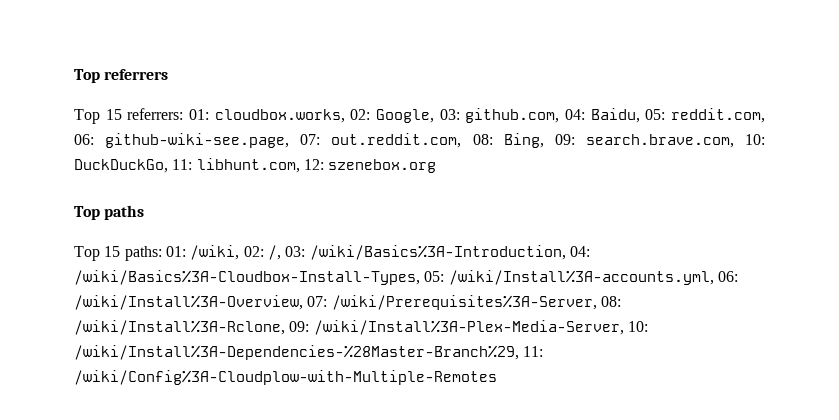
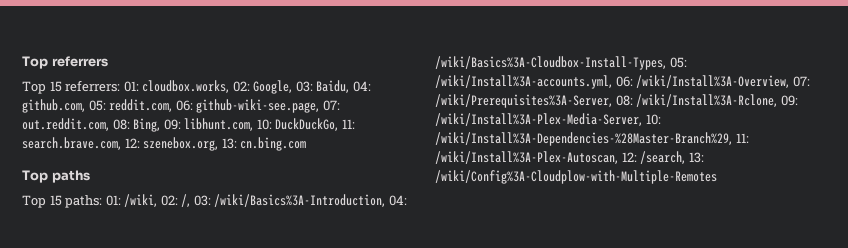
[465,108,640,123] github.com, 04: Baidu, -> [316,80,371,93] [22,99,85,113] Baidu, 04: github.com,
[585,134,734,148] search.brave.com, -> [184,118,254,131] libhunt.com,
[196,158,437,173] libhunt.com, 12: szenebox.org -> [22,137,307,151] search.brave.com, 12: szenebox.org, 13: cn.bing.com
(544, 351) none -> [435,151,704,164] /wiki/Install%3A-Plex-Autoscan, 12: /search, 13:

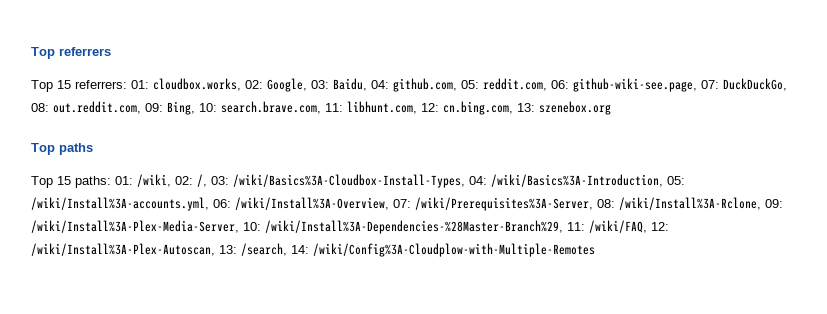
[22,118,355,132] [22,137,307,151] out.reddit.com, 08: Bing, 09: libhunt.com, 10: DuckDuckGo, 11: search.brave.com, 12: szenebox.org, 13: cn.bing.com -> [723,78,787,91] [31,101,611,115] DuckDuckGo, 08: out.reddit.com, 09: Bing, 10: search.brave.com, 11: libhunt.com, 12: cn.bing.com, 13: szenebox.org
[214,194,407,207] [435,56,666,70] /wiki/Basics%3A-Introduction, 04: /wiki/Basics%3A-Cloudbox-Install-Types, -> [233,174,663,188] /wiki/Basics%3A-Cloudbox-Install-Types, 04: /wiki/Basics%3A-Introduction,
[435,151,704,164] /wiki/Install%3A-Plex-Autoscan, 12: /search, 13: -> [589,220,669,233] [31,243,309,256] /wiki/FAQ, 12: /wiki/Install%3A-Plex-Autoscan, 13: /search, 14:

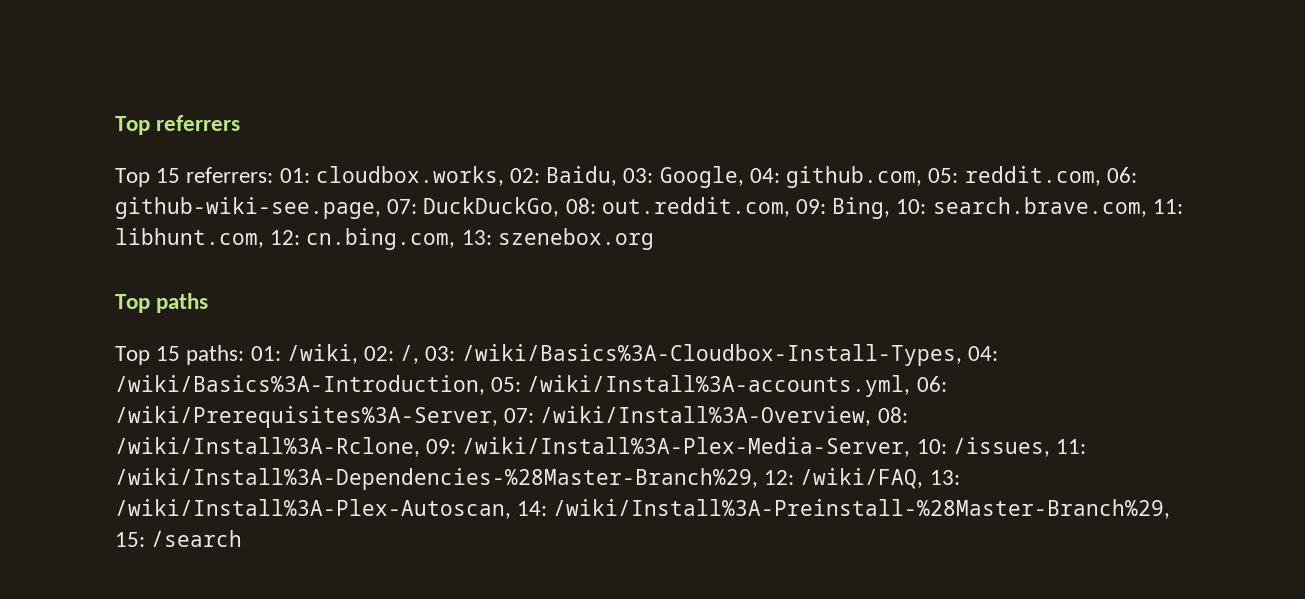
[267,78,367,92] Google, 03: Baidu, -> [546,166,744,188] Baidu, 03: Google,
[235,197,593,211] /wiki/Install%3A-Overview, 07: /wiki/Prerequisites%3A-Server, -> [115,406,872,428] /wiki/Prerequisites%3A-Server, 07: /wiki/Install%3A-Overview,
[265,220,669,234] [31,243,595,257] /wiki/Install%3A-Dependencies-%28Master-Branch%29, 11: /wiki/FAQ, 12: /wiki/Install%3A-Plex-Autoscan, 13: /search, 14: /wiki/Config%3A-Cloudplow-with-Multiple-Remotes -> [952,437,1087,457] [115,468,960,490] [115,499,1171,519] [115,530,243,547] /issues, 11: /wiki/Install%3A-Dependencies-%28Master-Branch%29, 12: /wiki/FAQ, 13: /wiki/Install%3A-Plex-Autoscan, 14: /wiki/Install%3A-Preinstall-%28Master-Branch%29, 15: /search

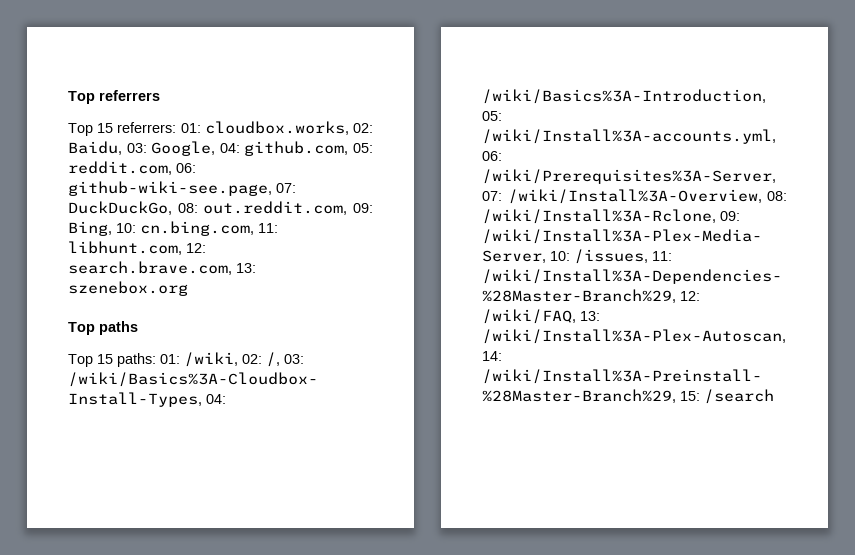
[932,197,1147,217] search.brave.com, -> [140,221,254,236] cn.bing.com,
[306,228,456,250] cn.bing.com, -> [68,261,232,275] search.brave.com,

